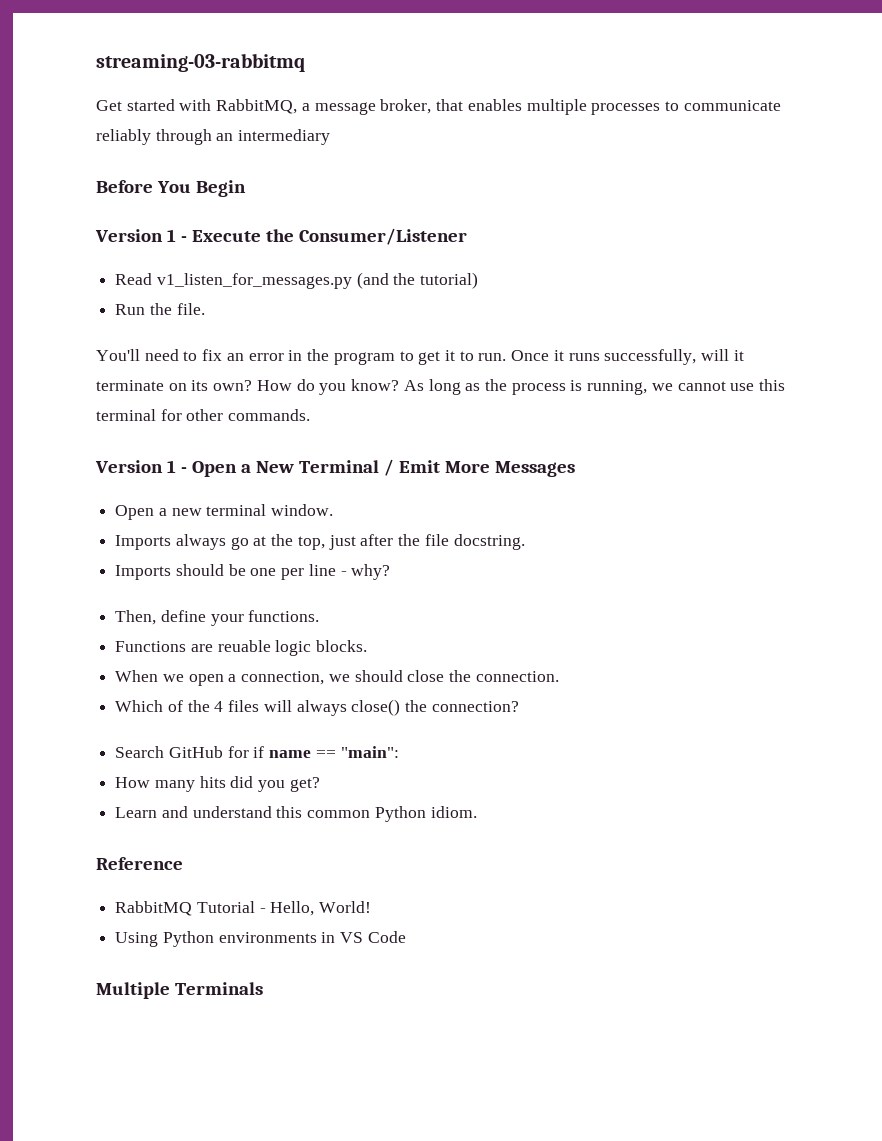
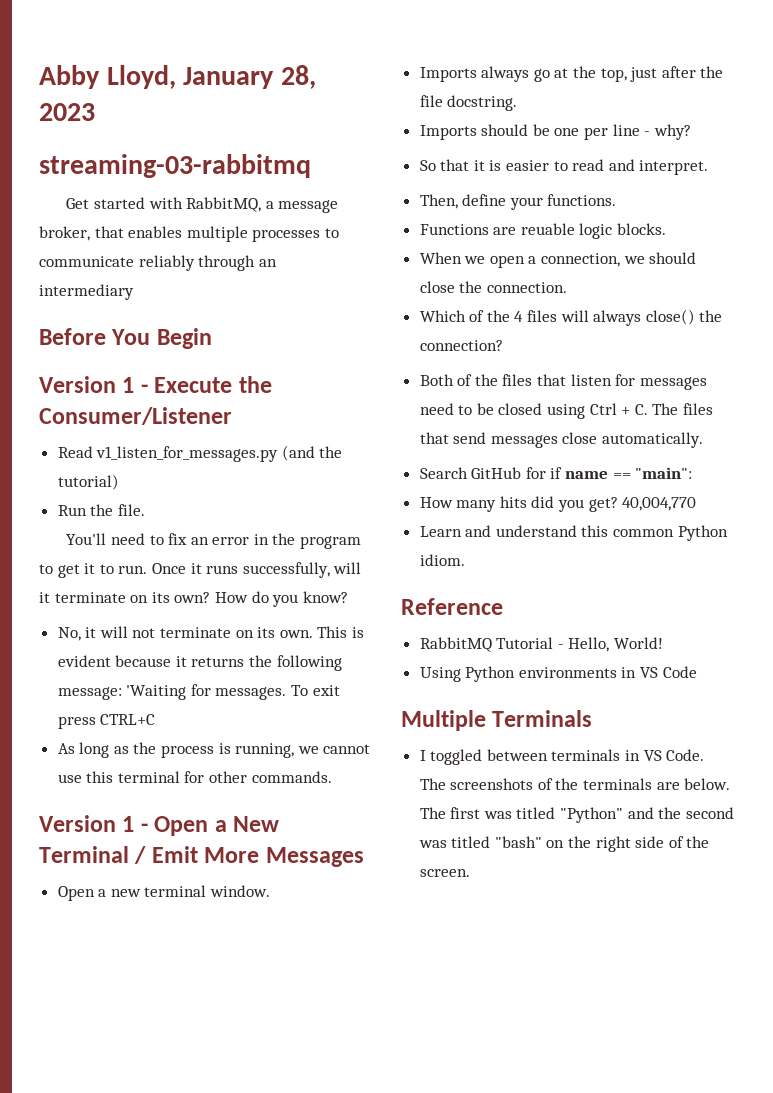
(96, 62) none -> [39,65,316,89] [39,103,95,121] Abby Lloyd, January 28, 2023 //
(400, 385) none -> [57,626,365,641] [57,655,342,671] [57,684,340,700] [57,714,156,729] // No, it will not terminate on its own. This is evident because it returns the following message: 'Waiting for messages. To exit press CTRL+C //
(391, 572) none -> [419,159,709,175] // So that it is easier to read and interpret.
(519, 706) none -> [419,374,707,390] [419,403,714,419] [419,432,704,448] // Both of the files that listen for messages need to be closed using Ctrl + C. The files that send messages close automatically.
(320, 784) none -> [622,497,697,511] 40,004,770
(263, 988) none -> [419,749,705,765] [419,778,731,790] [419,807,734,823] [418,836,710,852] [419,869,470,877] // I toggled between terminals in VS Code. The screenshots of the terminals are below. The first was titled "Python" and the second was titled "bash" on the right side of the screen.

